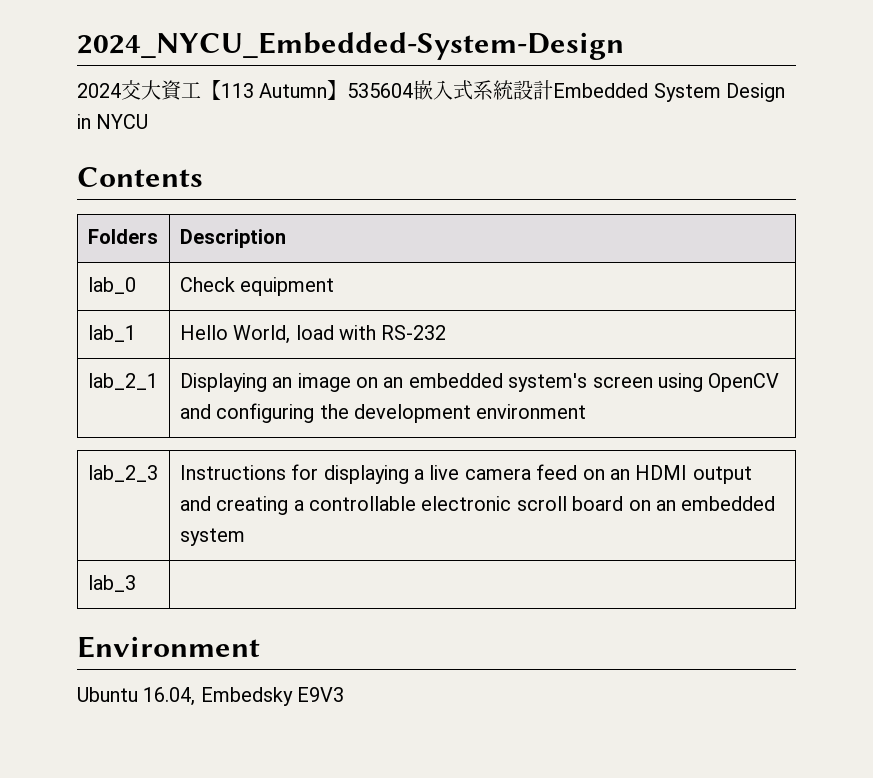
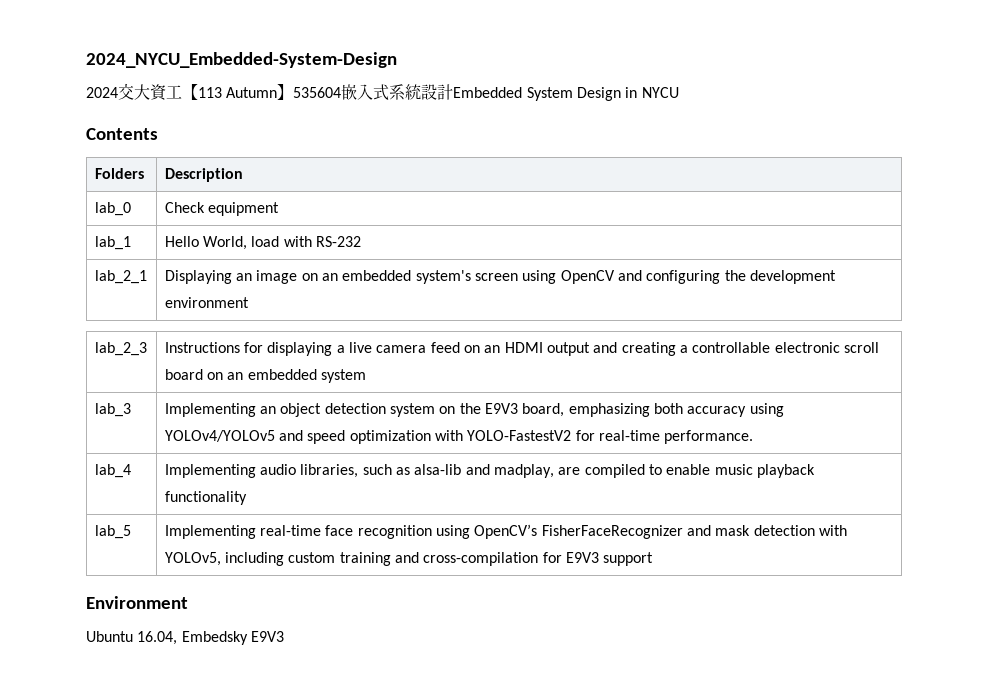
(136, 583) none -> [164,403,784,417] [164,430,754,444] [94,464,131,478] [164,464,815,478] [164,491,247,505] [94,525,131,539] [164,524,847,539] [164,552,654,566] Implementing an object detection system on the E9V3 board, emphasizing both accuracy using YOLOv4/YOLOv5 and speed optimization with YOLO-FastestV2 for real-time performance. // lab_4 | Implementing audio libraries, such as alsa-lib and madplay, are compiled to enable music playback functionality // lab_5 | Implementing real-time face recognition using OpenCV’s FisherFaceRecognizer and mask detection with YOLOv5, including custom training and cross-compilation for E9V3 support

